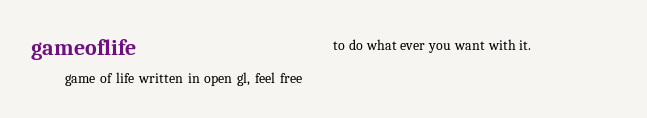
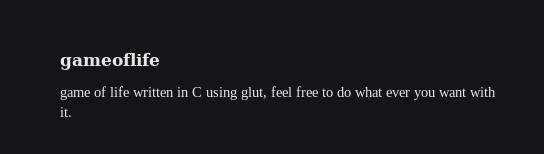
[204,72,251,86] open gl, -> [192,87,267,100] C using glut,

